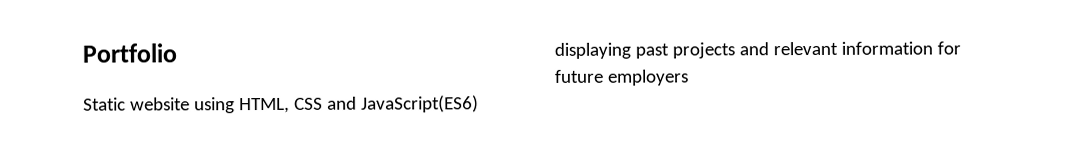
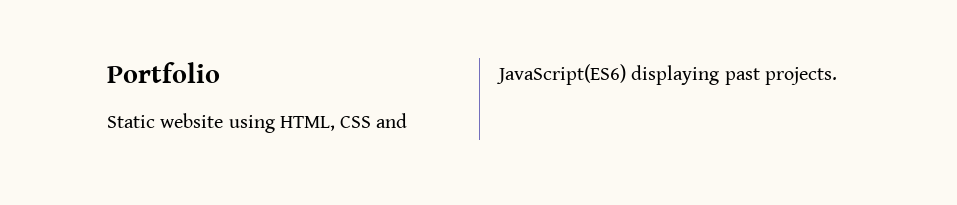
[671,41,961,59] [554,69,689,86] projects and relevant information for future employers -> [764,67,837,85] projects.

